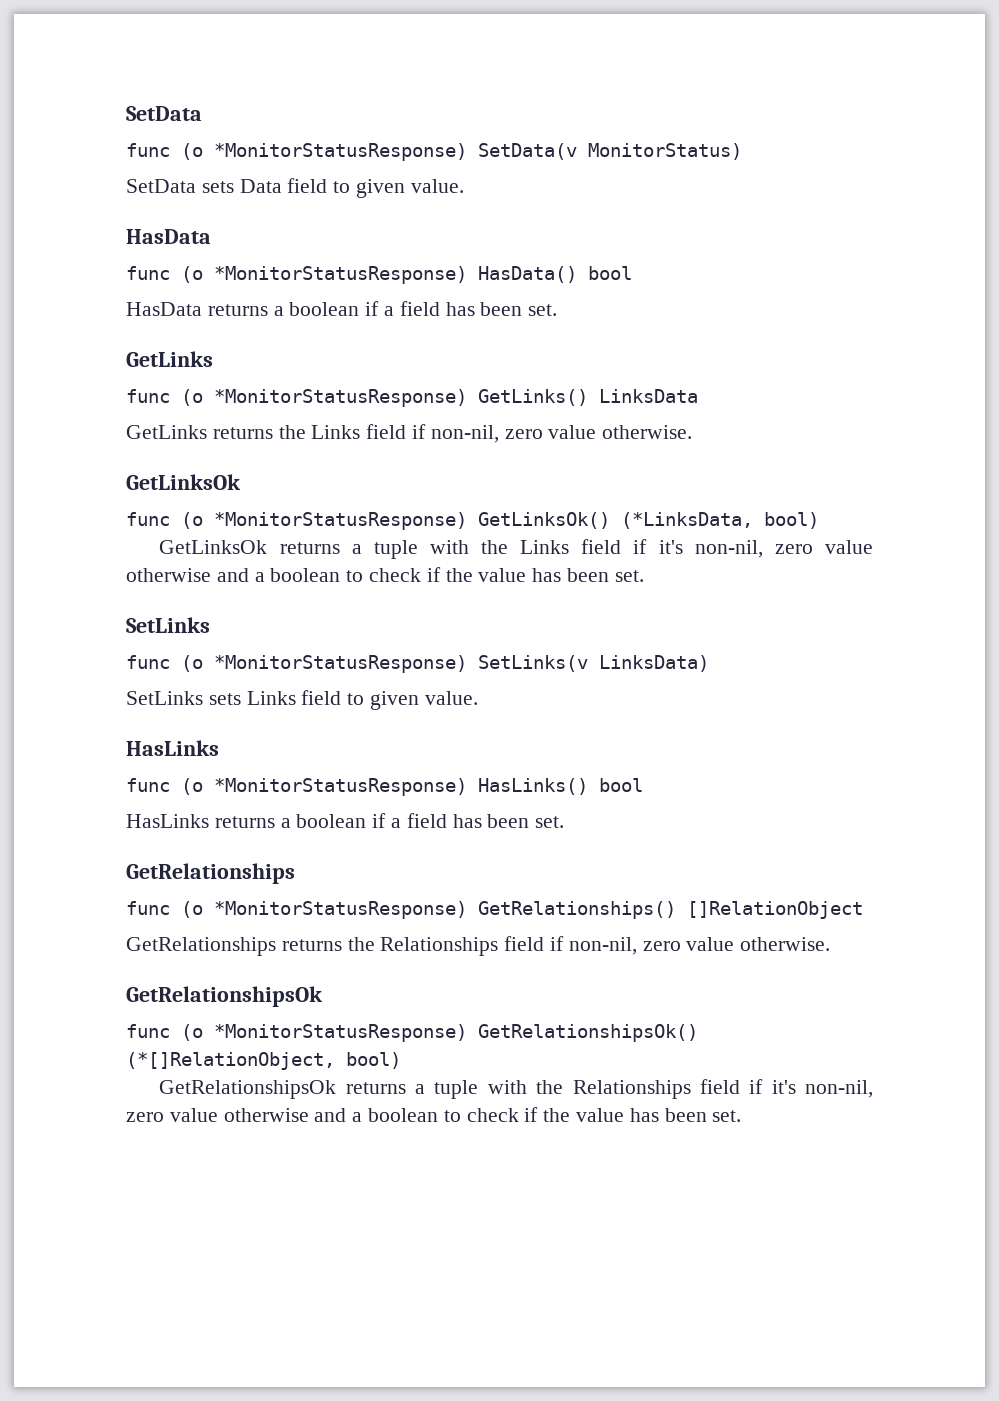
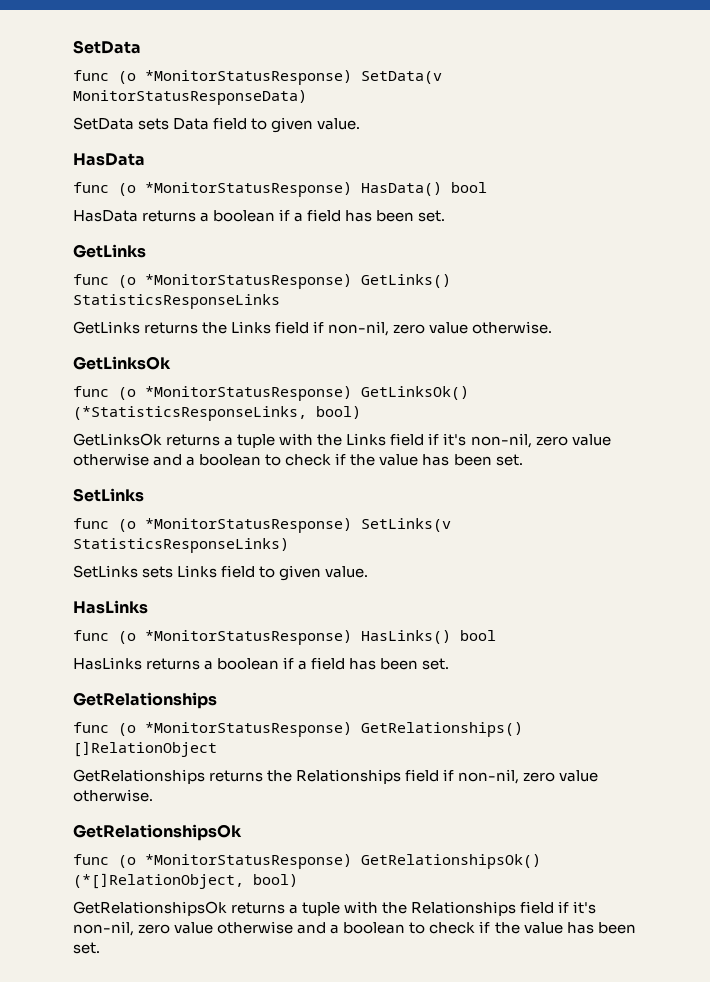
[588,143,742,160] MonitorStatus) -> [73,90,307,105] MonitorStatusResponseData)
[599,389,698,403] LinksData -> [73,294,280,309] StatisticsResponseLinks
[621,512,753,529] (*LinksData, -> [73,406,307,421] (*StatisticsResponseLinks,
[599,655,709,672] LinksData) -> [73,538,289,553] StatisticsResponseLinks)

